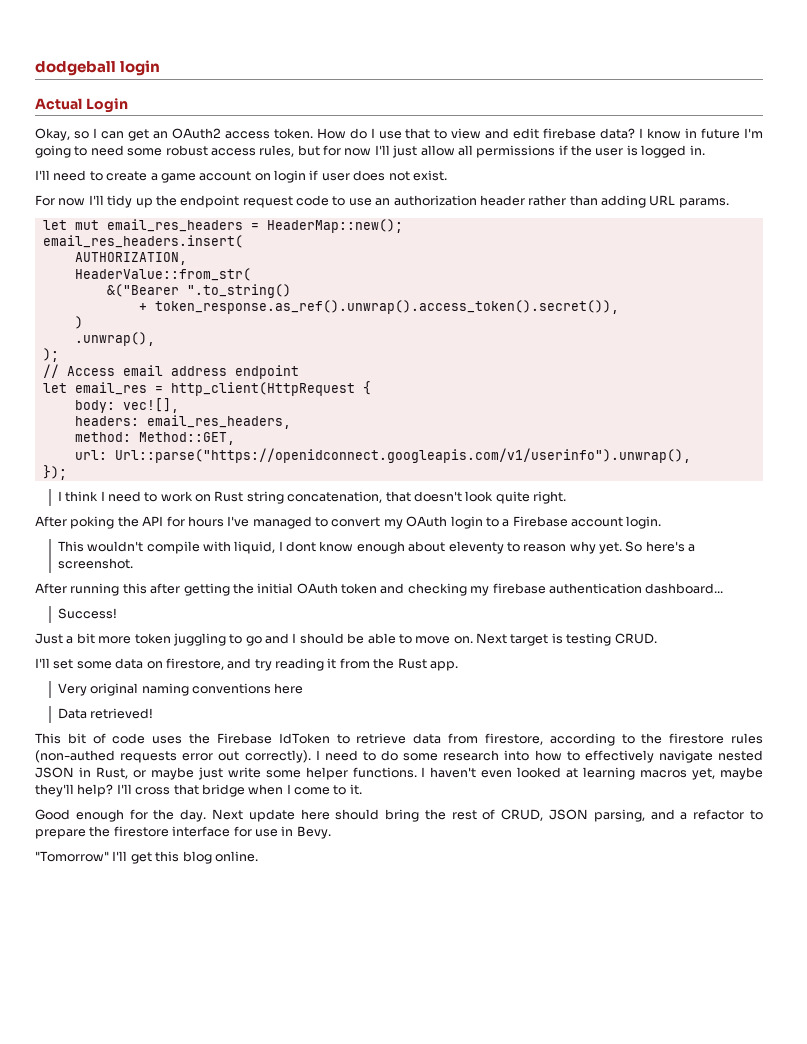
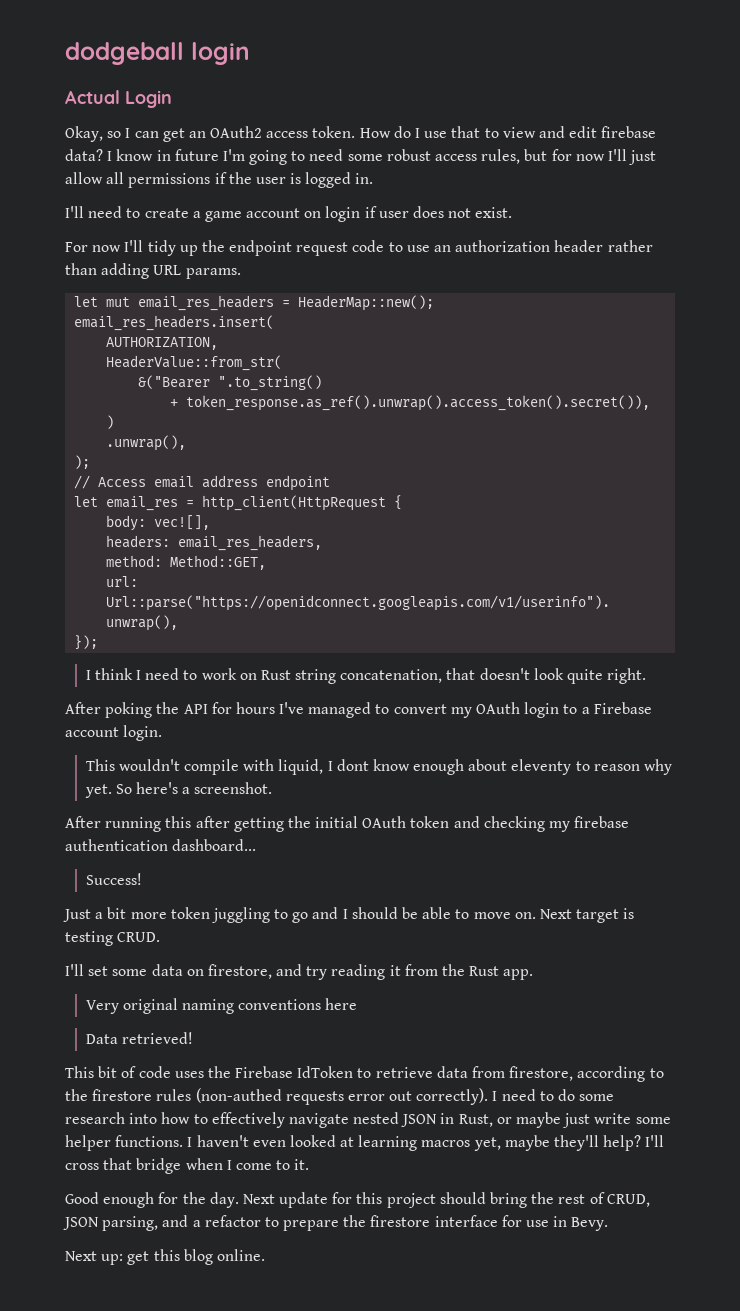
[300,809,330,820] here -> [332,1192,436,1208] for this project
[35,851,128,862] "Tomorrow" I'll -> [65,1251,124,1265] Next up:

